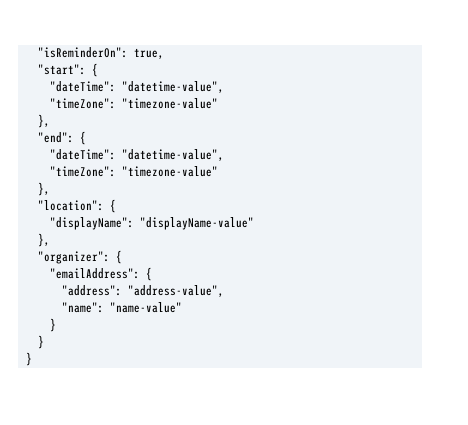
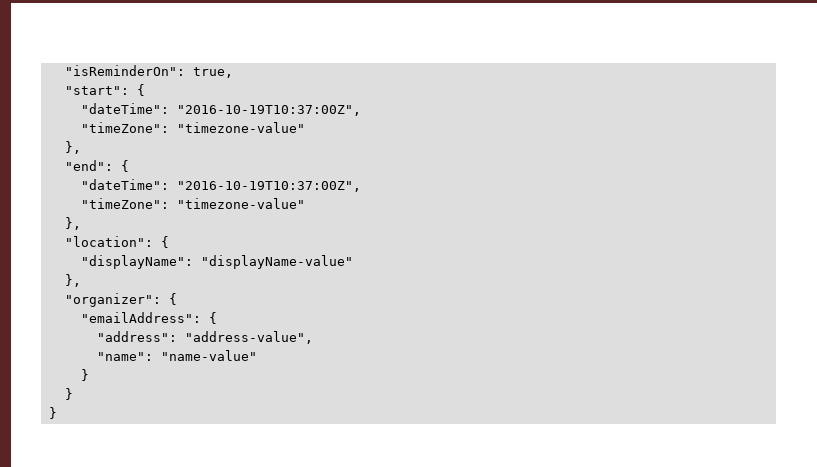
[121,81,224,93] "datetime-value", -> [177,105,362,116] "2016-10-19T10:37:00Z",
[121,149,224,161] "datetime-value", -> [177,181,362,192] "2016-10-19T10:37:00Z",

